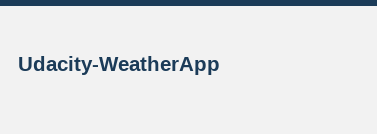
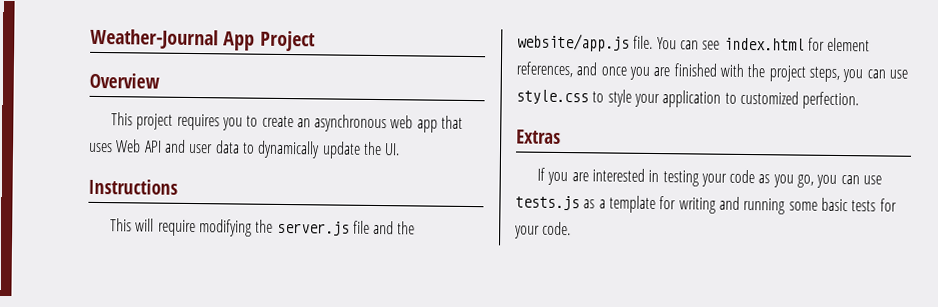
[18,56,220,75] Udacity-WeatherApp -> [90,28,316,52] [89,72,160,89] [110,112,464,133] [88,139,401,159] [88,178,178,195] [109,218,416,237] [517,33,871,52] [516,61,908,83] [516,89,860,110] [516,129,561,144] [536,167,883,188] [515,195,897,215] [514,221,572,239] Weather-Journal App Project // Overview // This project requires you to create an asynchronous web app that uses Web API and user data to dynamically update the UI. // Instructions // This will require modifying the server.js file and the website/app.js file. You can see index.html for element references, and once you are finished with the project steps, you can use style.css to style your application to customized perfection. // Extras // If you are interested in testing your code as you go, you can use tests.js as a template for writing and running some basic tests for your code.

